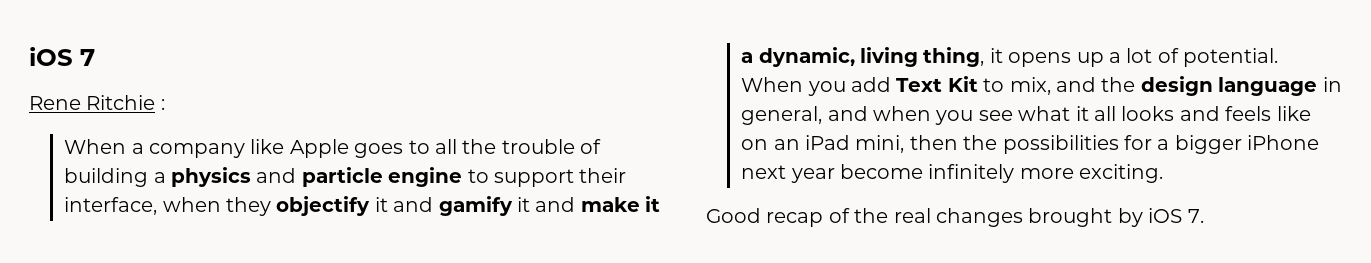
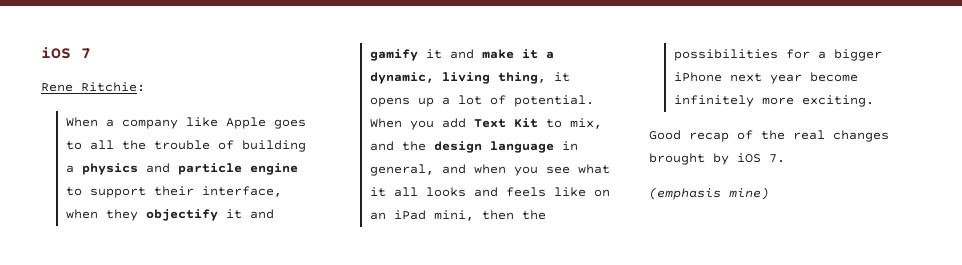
[86,95,165,110] Ritchie : -> [81,82,145,92] Ritchie:
(1204, 216) none -> [649,187,769,200] // (emphasis mine)

